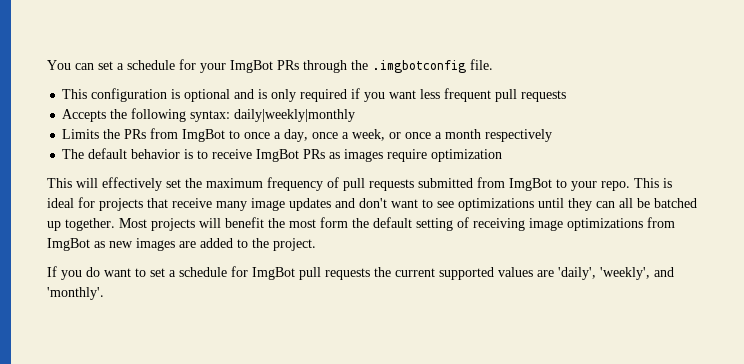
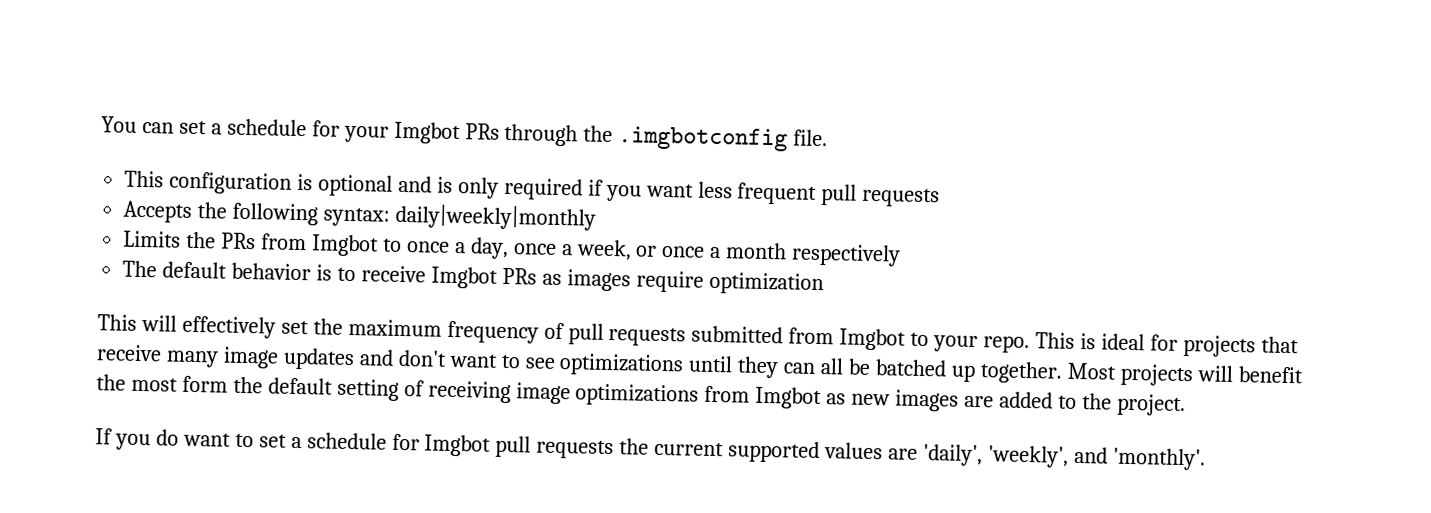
[230,60,273,73] ImgBot -> [393,121,461,145] Imgbot
[182,129,226,142] ImgBot -> [310,234,379,257] Imgbot
[256,149,300,162] ImgBot -> [430,266,498,289] Imgbot
[509,178,552,191] ImgBot -> [839,328,907,351] Imgbot
[47,238,90,251] ImgBot -> [755,386,823,410] Imgbot
[252,267,295,280] ImgBot -> [424,434,492,457] Imgbot

